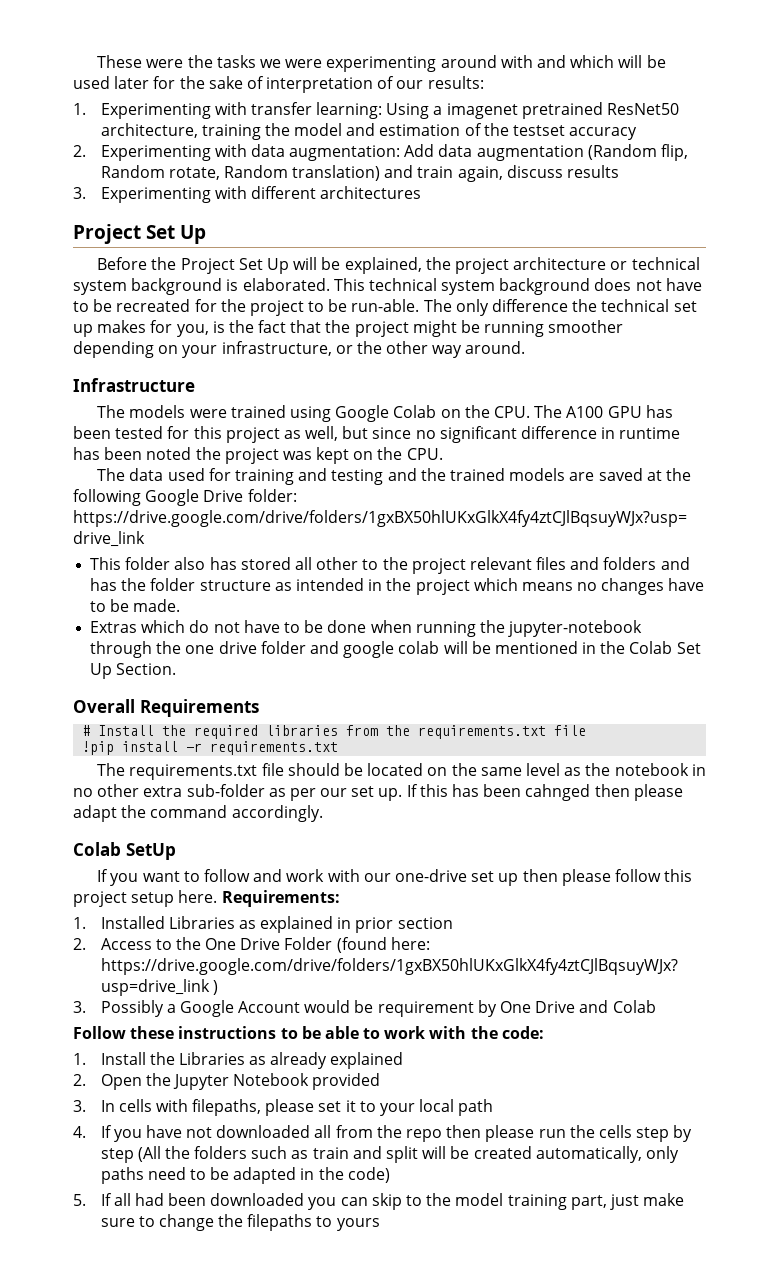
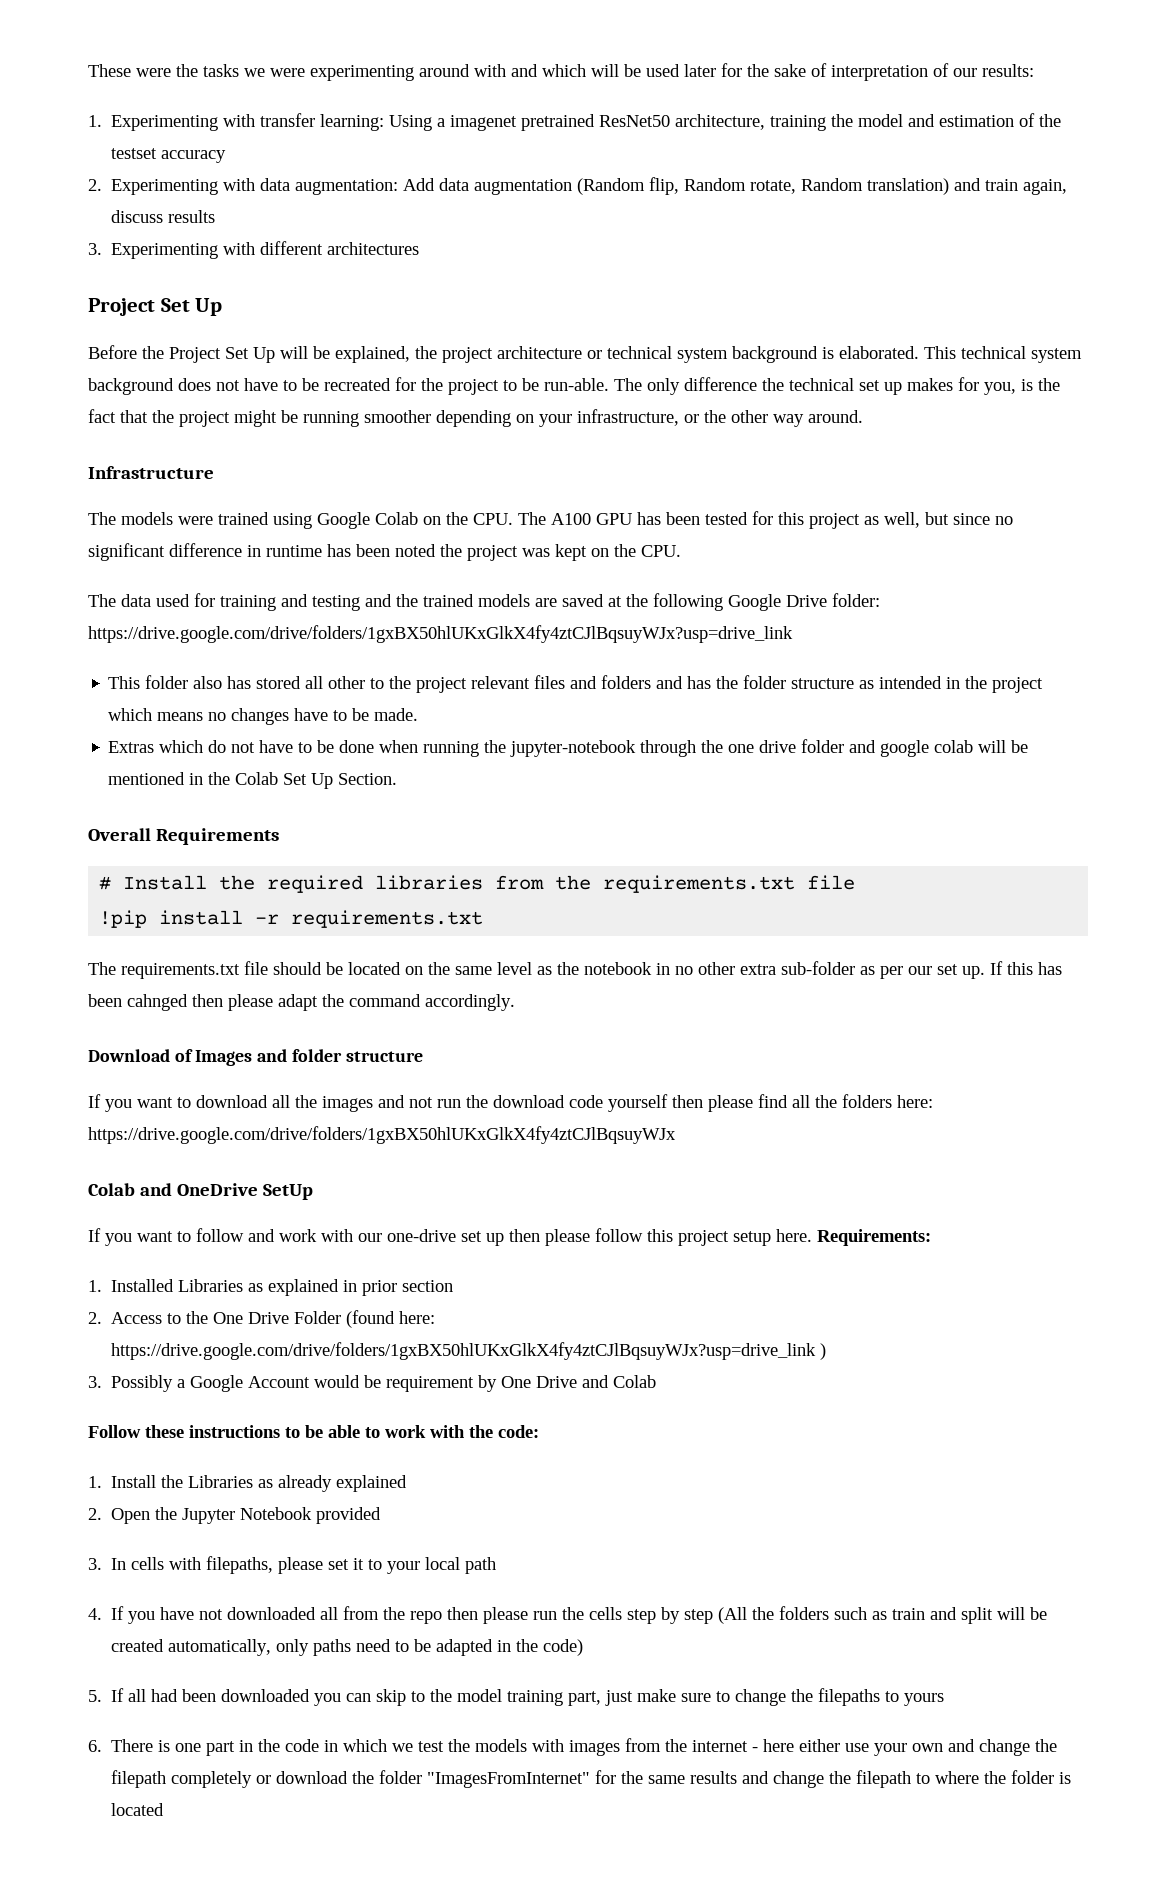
[73,842,121,856] // Colab -> [88,1049,423,1066] [88,1094,933,1112] [88,1126,676,1144] [88,1183,259,1196] // Download of Images and folder structure // If you want to download all the images and not run the download code yourself then please find all the folders here: https://drive.google.com/drive/folders/1gxBX50hlUKxGlkX4fy4ztCJlBqsuyWJx // Colab and OneDrive
(380, 1224) none -> [88,1738,1058,1756] [111,1770,1072,1788] [111,1803,165,1816] // 6. There is one part in the code in which we test the models with images from the internet - here either use your own and change the filepath completely or download the folder "ImagesFromInternet" for the same results and change the filepath to where the folder is located

